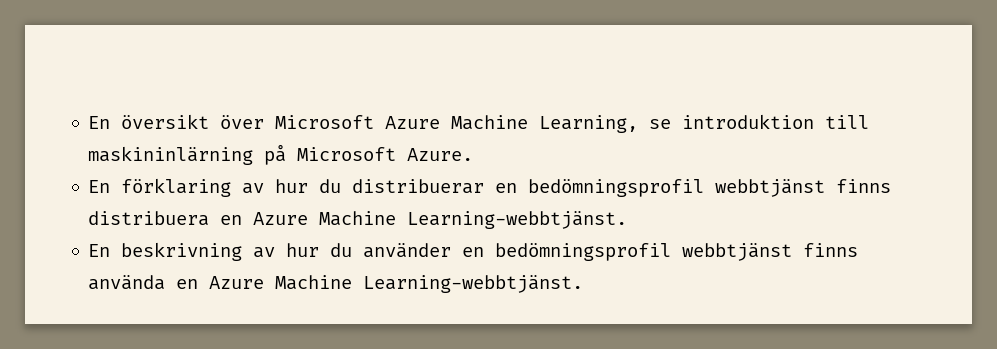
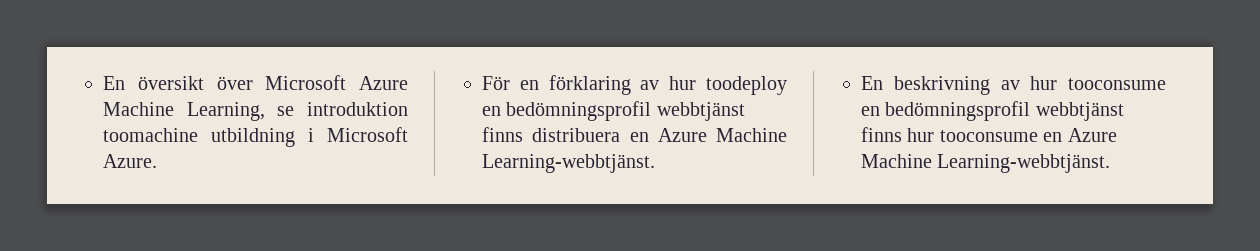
[825,115,870,129] [88,144,287,165] till maskininlärning på -> [103,128,314,147] toomachine utbildning i
[88,180,111,193] En -> [482,76,539,90] För en
[319,179,485,194] du distribuerar -> [706,76,787,95] toodeploy
[330,243,859,261] [88,275,166,290] du använder en bedömningsprofil webbtjänst finns använda -> [1068,78,1166,90] [861,101,1124,121] [861,127,1038,142] tooconsume en bedömningsprofil webbtjänst finns hur tooconsume

